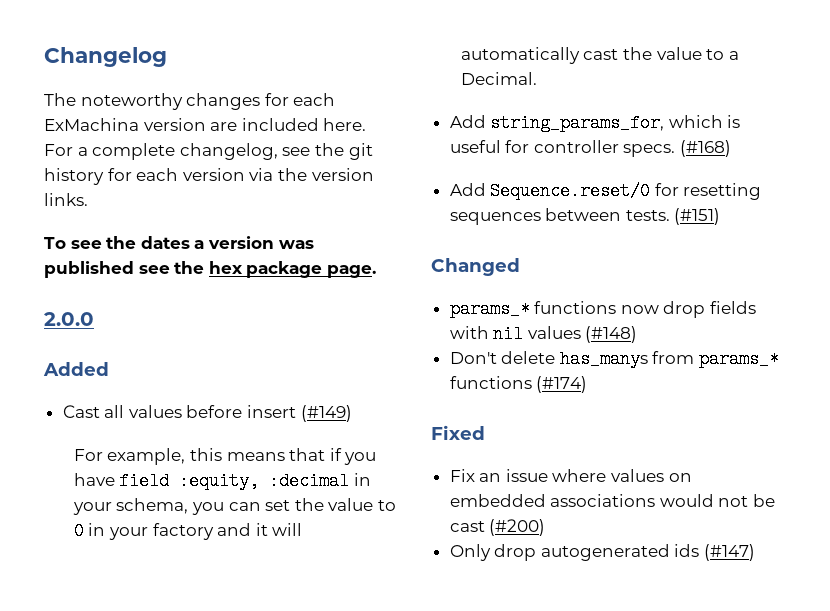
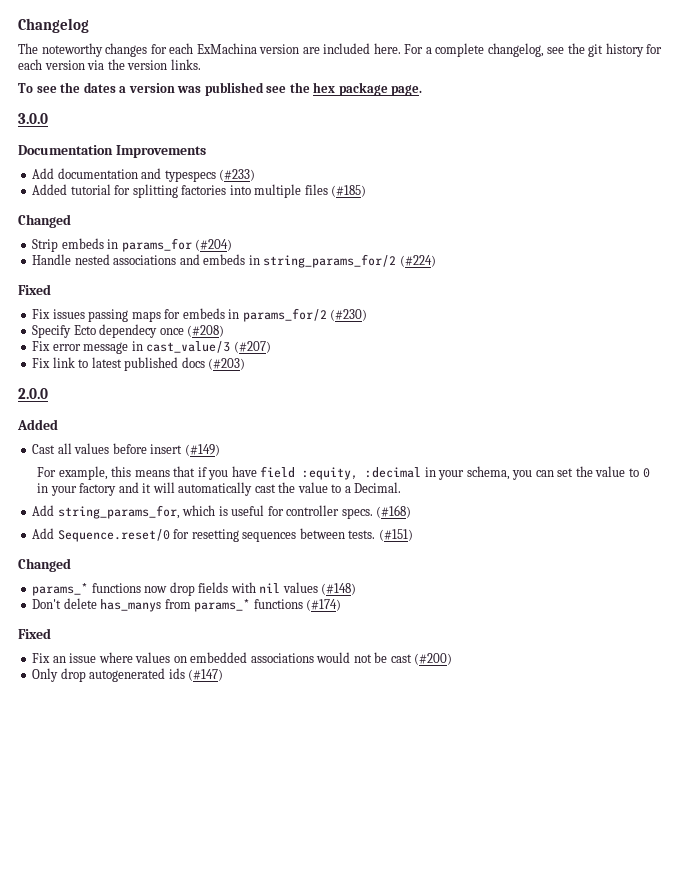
(376, 271) none -> [18,113,48,124] [18,145,206,158] [32,168,256,182] [32,184,367,198] [18,214,71,228] [32,238,233,252] [32,254,436,268] [18,284,51,295] [32,308,368,322] [32,324,225,338] [32,341,271,354] [32,357,246,371] // 3.0.0 // Documentation Improvements // Add documentation and typespecs (#233) // Added tutorial for splitting factories into multiple files (#185) // Changed // Strip embeds in params_for (#204) // Handle nested associations and embeds in string_params_for/2 (#224) // Fixed // Fix issues passing maps for embeds in params_for/2 (#230) // Specify Ecto dependecy once (#208) // Fix error message in cast_value/3 (#207) // Fix link to latest published docs (#203)

